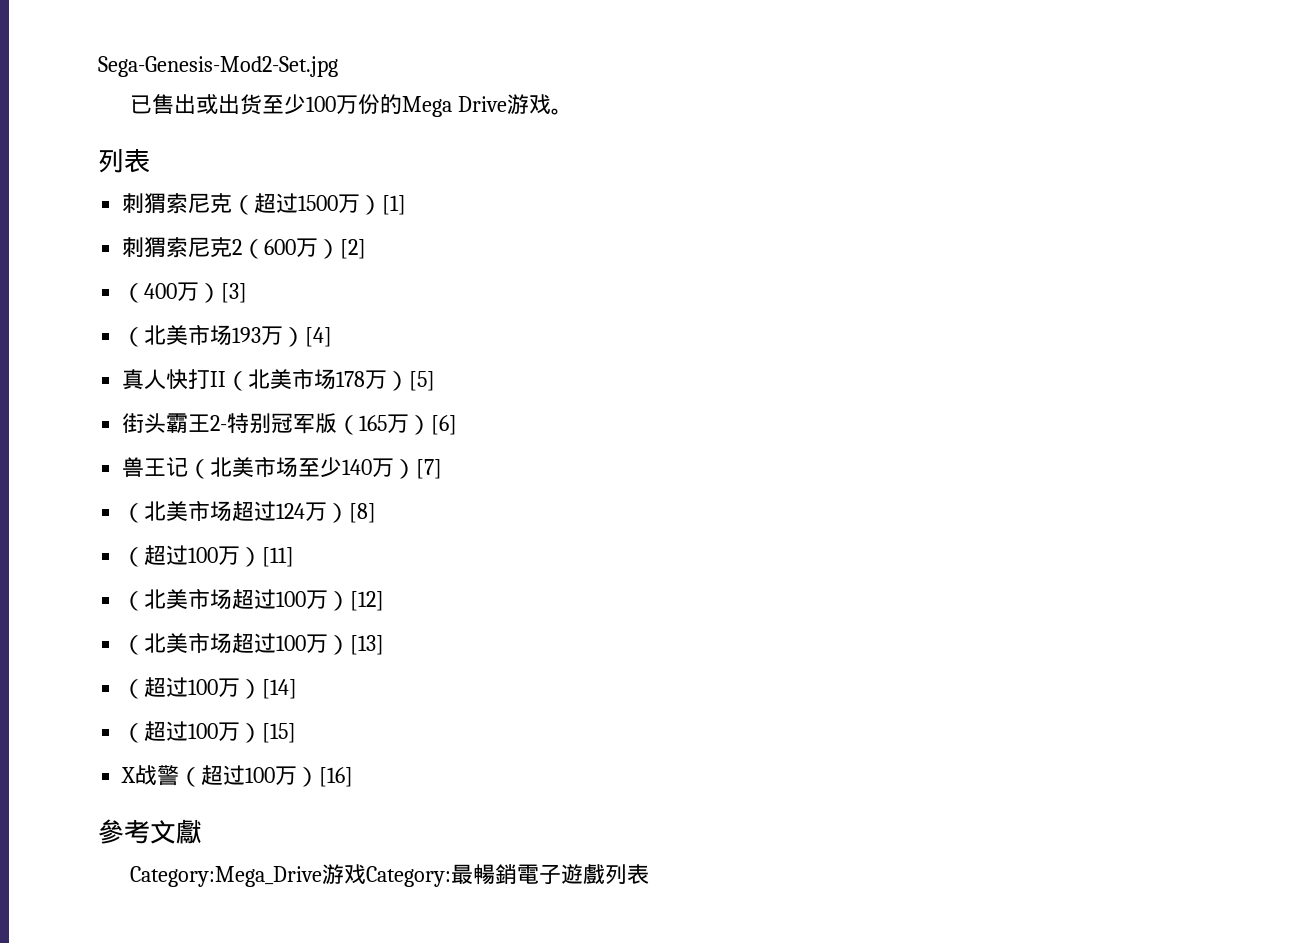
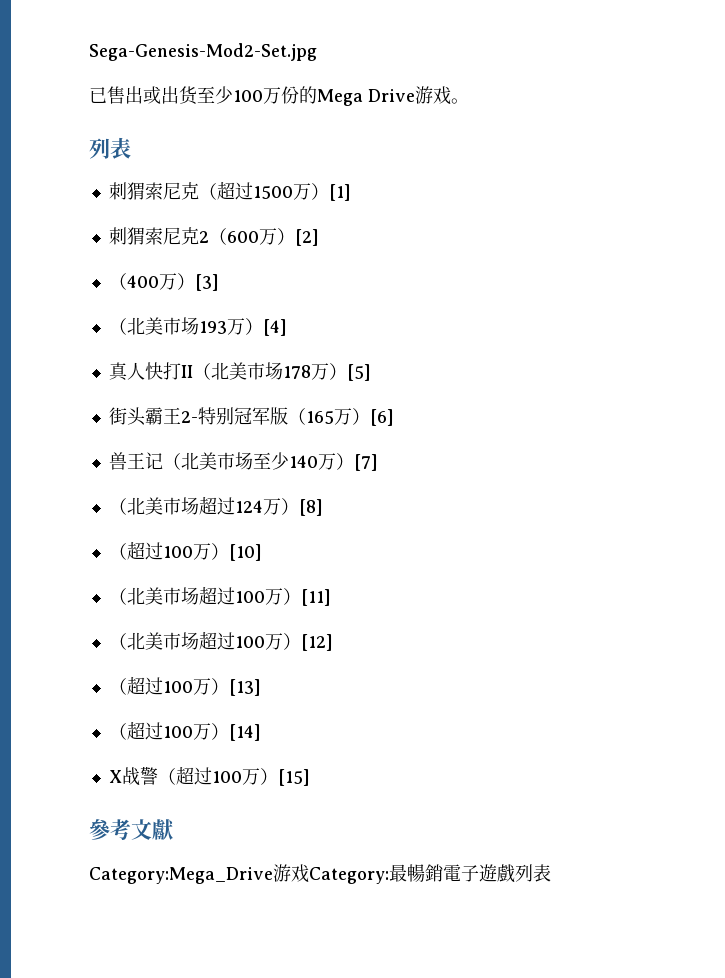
(263, 557) none -> [228,544,262,561] [108,586,301,605] [10] // （北美市场超过100万）
[144,633,233,653] 北美市场 -> (127, 686) none
[122,721,297,743] // （超过100万）[15] -> (261, 732) none
[319,767,354,787] [16] -> [277,769,310,786] [15]

